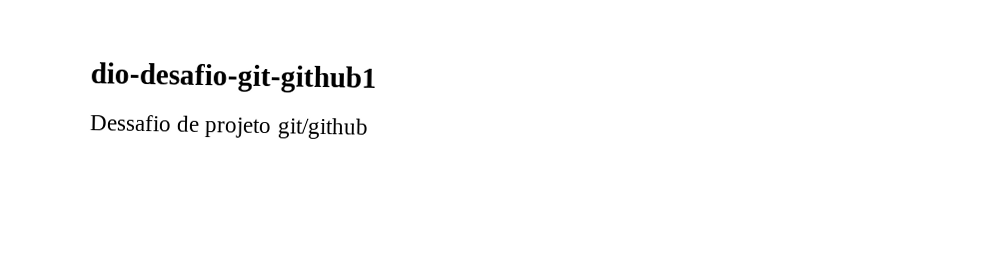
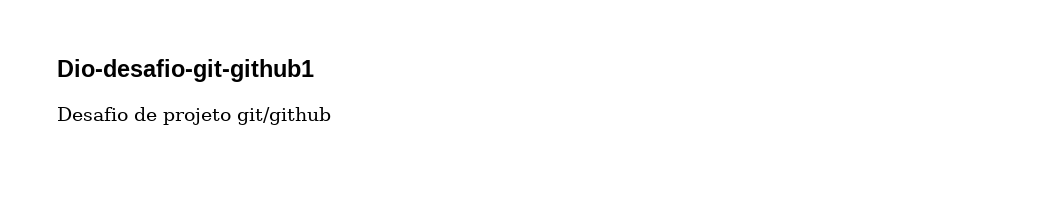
[90,62,377,94] [89,114,172,132] dio-desafio-git-github1 // Dessafio -> [57,59,314,82] [57,107,128,121] Dio-desafio-git-github1 // Desafio

